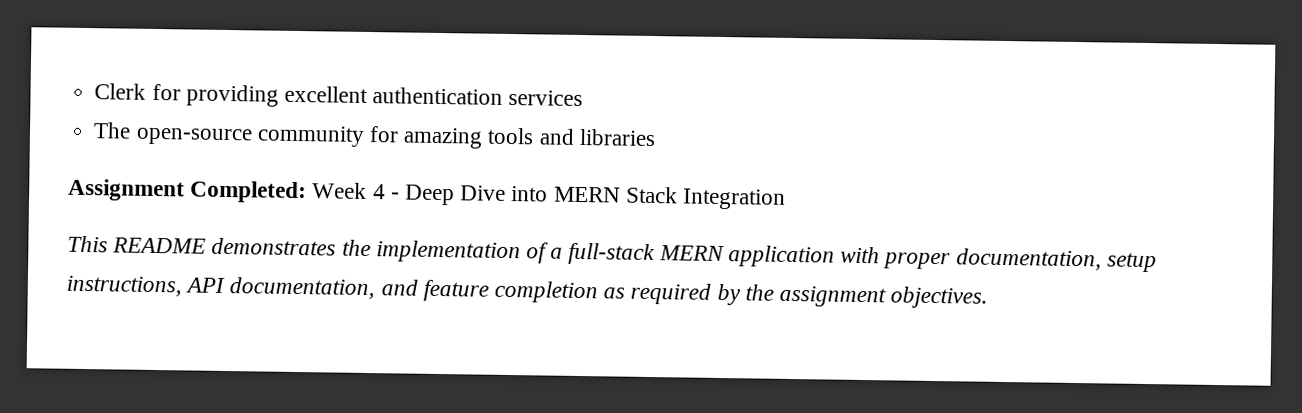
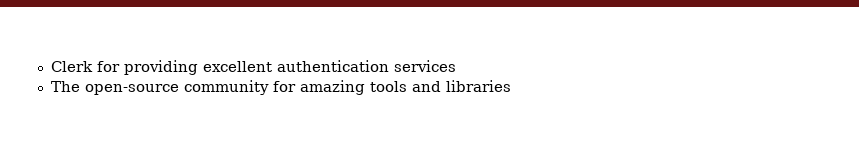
[68,178,787,210] [67,235,1157,273] [66,275,989,309] // Assignment Completed: Week 4 - Deep Dive into MERN Stack Integration // This README demonstrates the implementation of a full-stack MERN application with proper documentation, setup instructions, API documentation, and feature completion as required by the assignment objectives. -> (511, 86) none

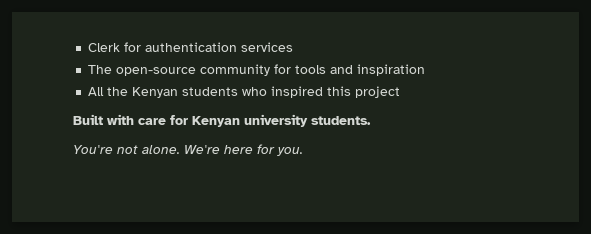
[123,60,272,75] providing excellent -> (142, 47) none
[299,80,365,95] amazing -> (292, 69) none
[445,80,511,92] libraries -> [357,64,426,76] [88,86,401,98] [73,114,371,127] [73,144,303,156] inspiration // All the Kenyan students who inspired this project // Built with care for Kenyan university students. // You're not alone. We're here for you.

